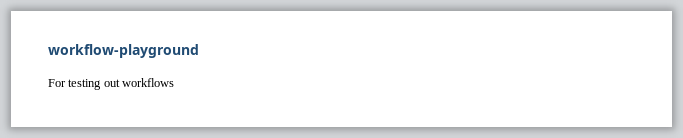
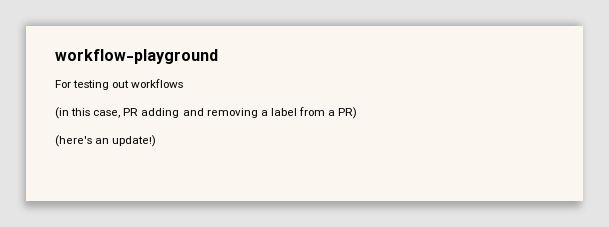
(175, 82) none -> [55,107,358,119] [55,135,157,147] // (in this case, PR adding and removing a label from a PR) // (here's an update!)

